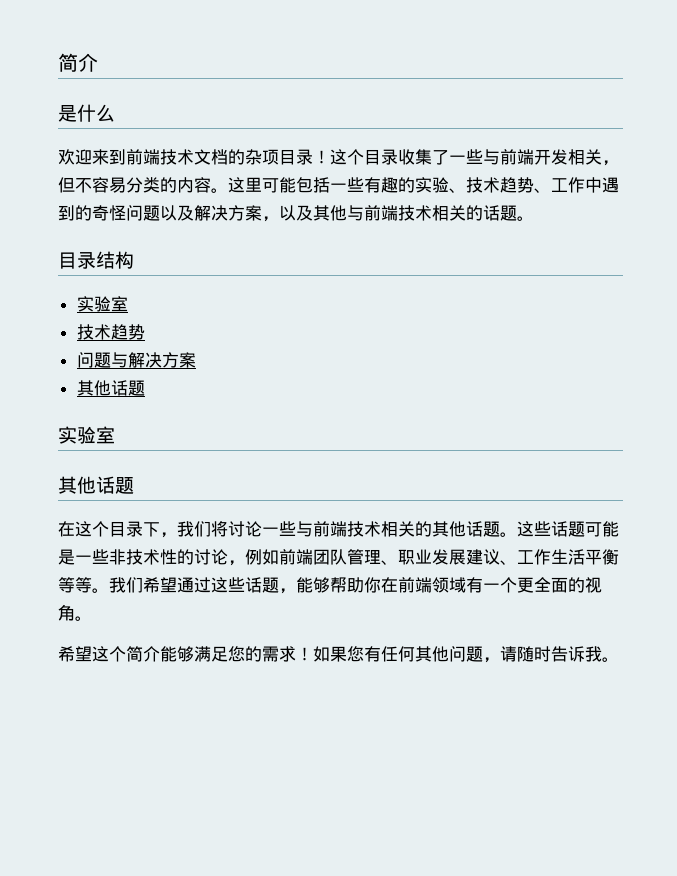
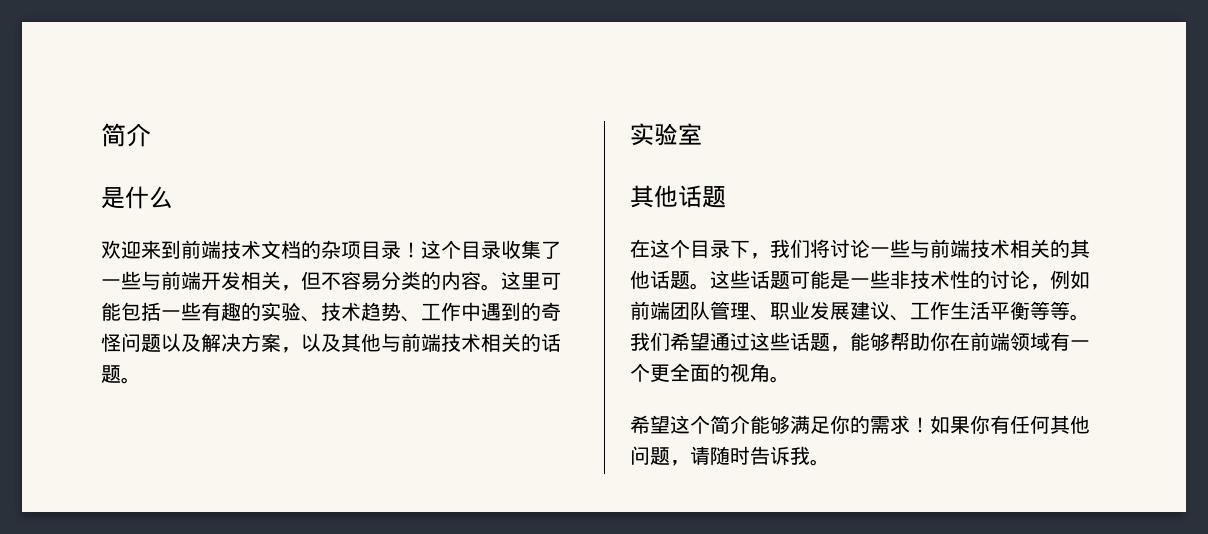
[58,251,134,269] [76,296,128,312] [76,324,145,340] [76,352,196,368] [76,380,145,396] // 目录结构 // 实验室 // 技术趋势 // 问题与解决方案 // 其他话题 -> (141, 380) none
[228,646,245,662] 您 -> [830,415,850,434] 你
[347,646,364,662] 您 -> [970,415,990,434] 你

